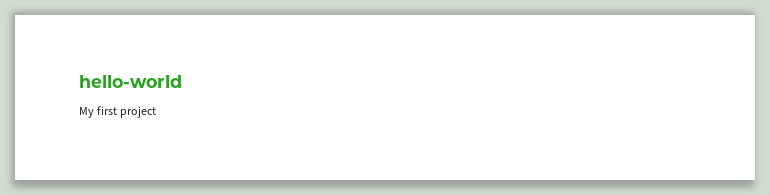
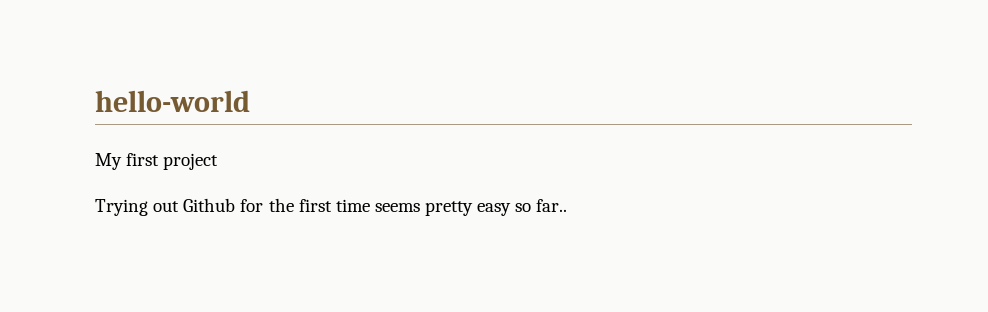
(157, 112) none -> [95,198,568,216] // Trying out Github for the first time seems pretty easy so far..

